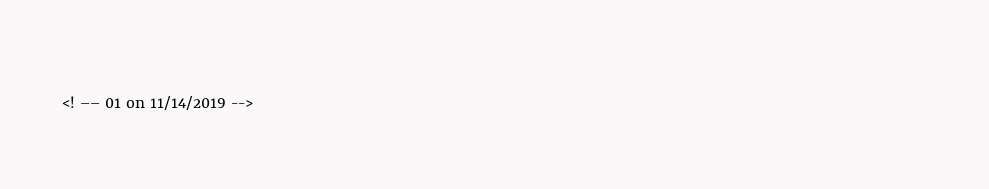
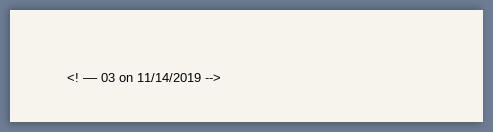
[104,98,121,108] 01 -> [101,73,115,82] 03

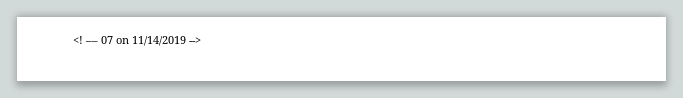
[101,73,115,82] 03 -> [101,36,113,44] 07

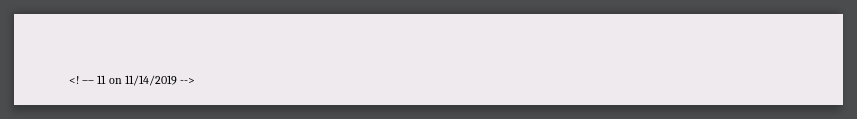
[101,36,113,44] 07 -> [97,75,107,84] 11

